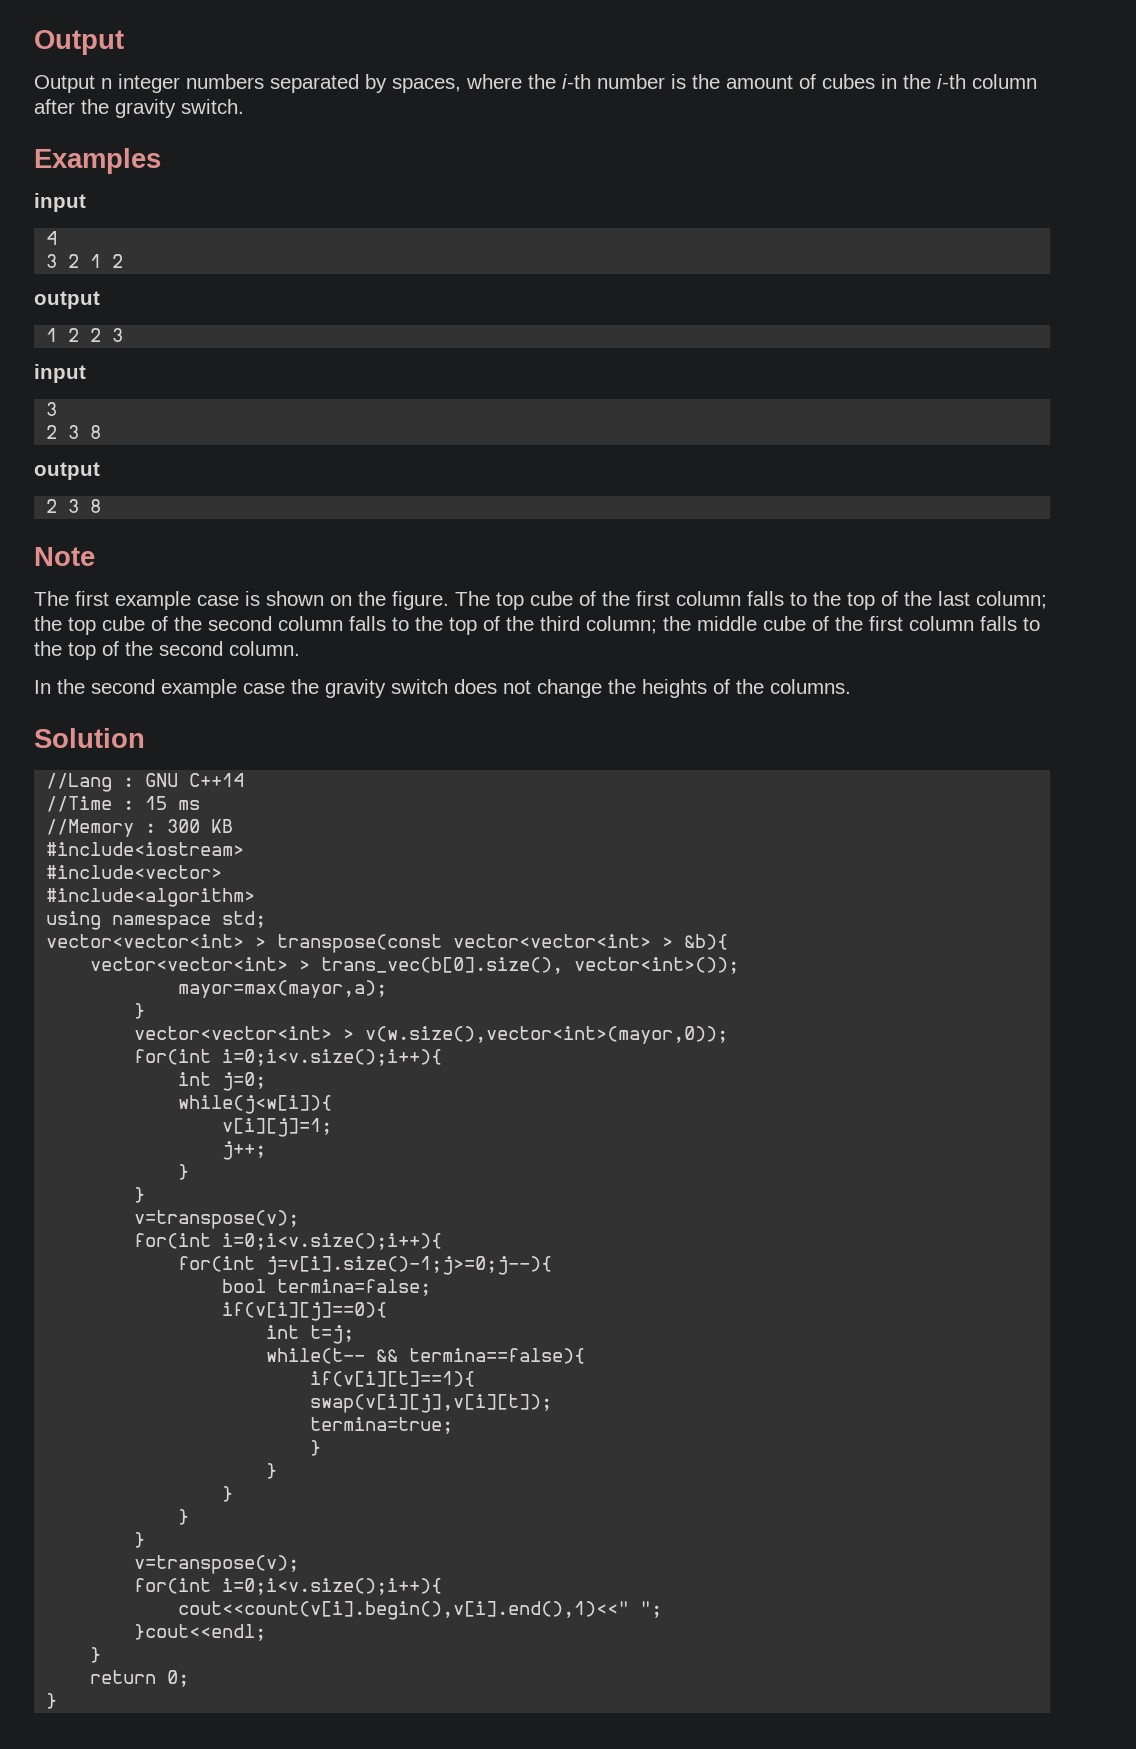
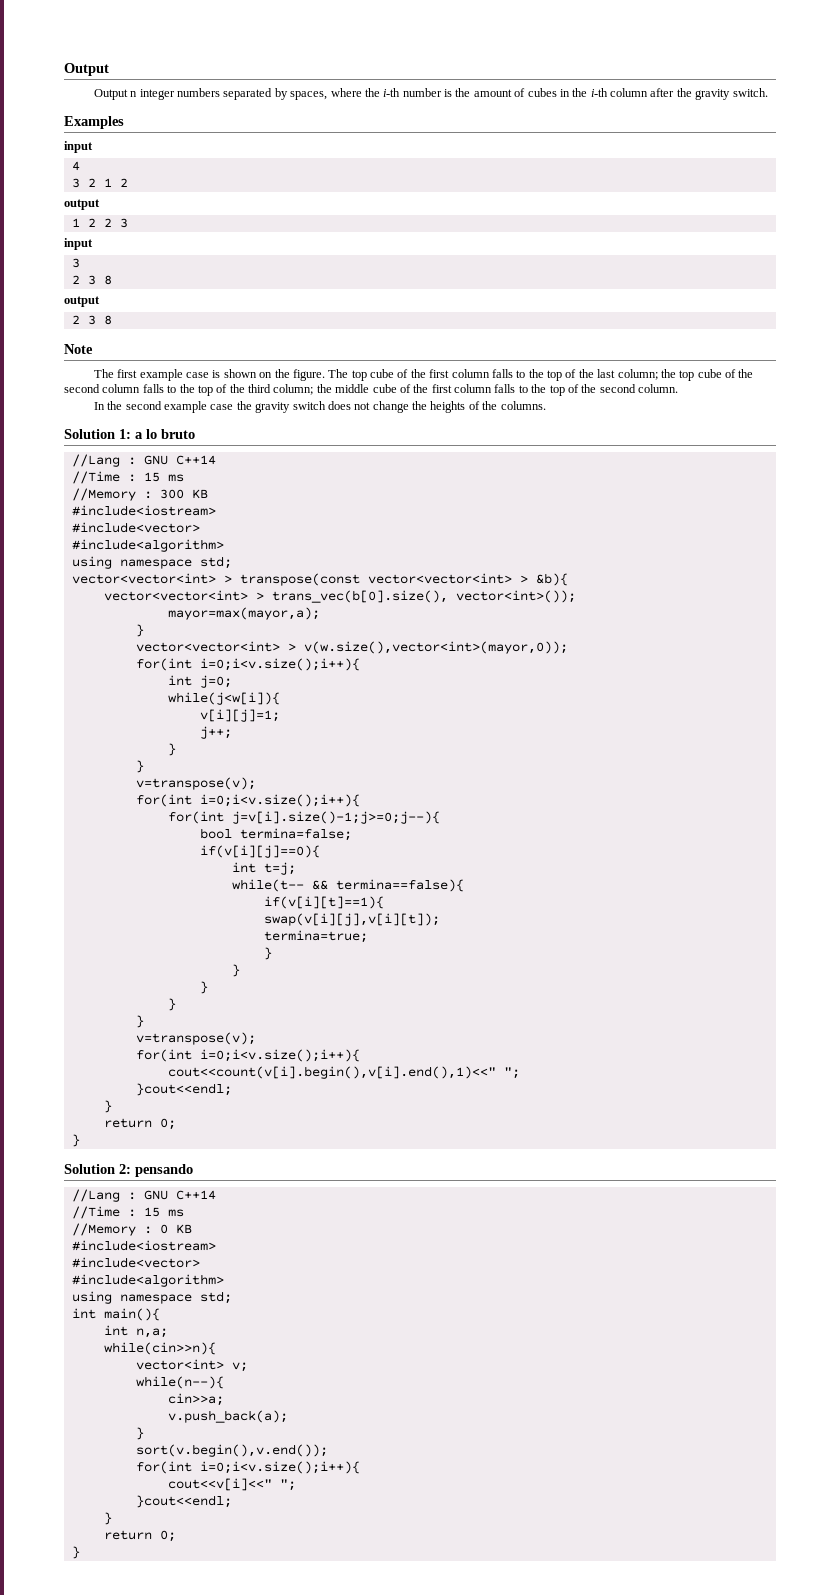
(145, 738) none -> [119,429,195,439] 1: a lo bruto
(58, 1701) none -> [64,1164,193,1177] [71,1189,216,1202] [71,1206,184,1219] [71,1223,192,1236] [71,1240,216,1251] [71,1257,200,1268] [71,1274,224,1287] [71,1291,232,1304] [71,1308,160,1321] [103,1325,168,1338] [103,1342,216,1355] [135,1359,248,1372] [135,1376,224,1389] [167,1393,224,1406] [167,1410,288,1423] [135,1427,144,1440] [135,1444,328,1457] [135,1461,360,1474] [167,1478,296,1491] [135,1495,232,1508] [103,1512,112,1525] [103,1530,176,1542] [71,1546,80,1559] // Solution 2: pensando // //Lang : GNU C++14 // //Time : 15 ms // //Memory : 0 KB // #include<iostream> // #include<vector> // #include<algorithm> // using namespace std; // int main(){ // int n,a; // while(cin>>n){ // vector<int> v; // while(n--){ // cin>>a; // v.push_back(a); // } // sort(v.begin(),v.end()); // for(int i=0;i<v.size();i++){ // cout<<v[i]<<" "; // }cout<<endl; // } // return 0; // }

